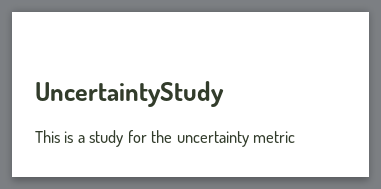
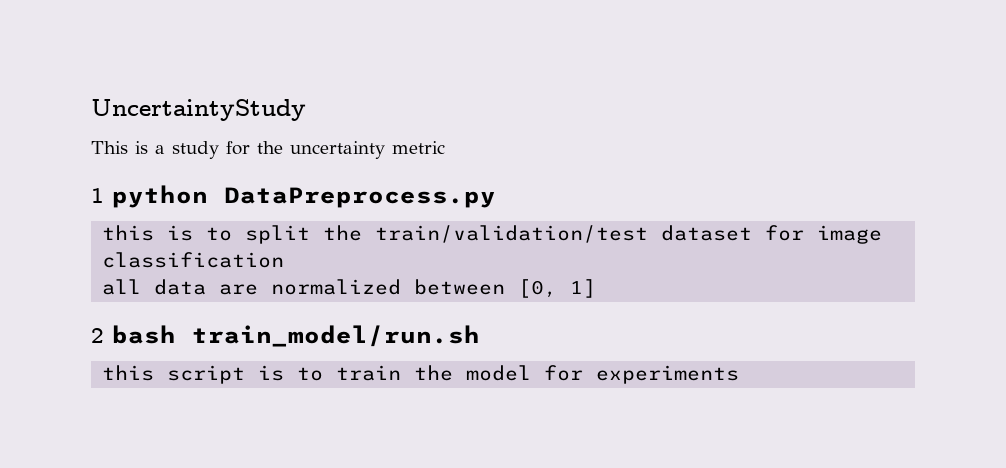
(296, 137) none -> [91,185,496,208] [102,225,883,244] [102,252,285,268] [102,279,597,298] [91,325,480,347] [102,365,740,384] // 1 python DataPreprocess.py // this is to split the train/validation/test dataset for image classification // all data are normalized between [0, 1] // 2 bash train_model/run.sh // this script is to train the model for experiments

